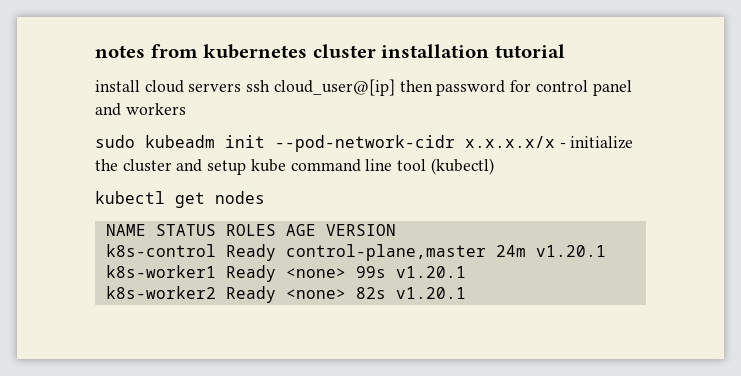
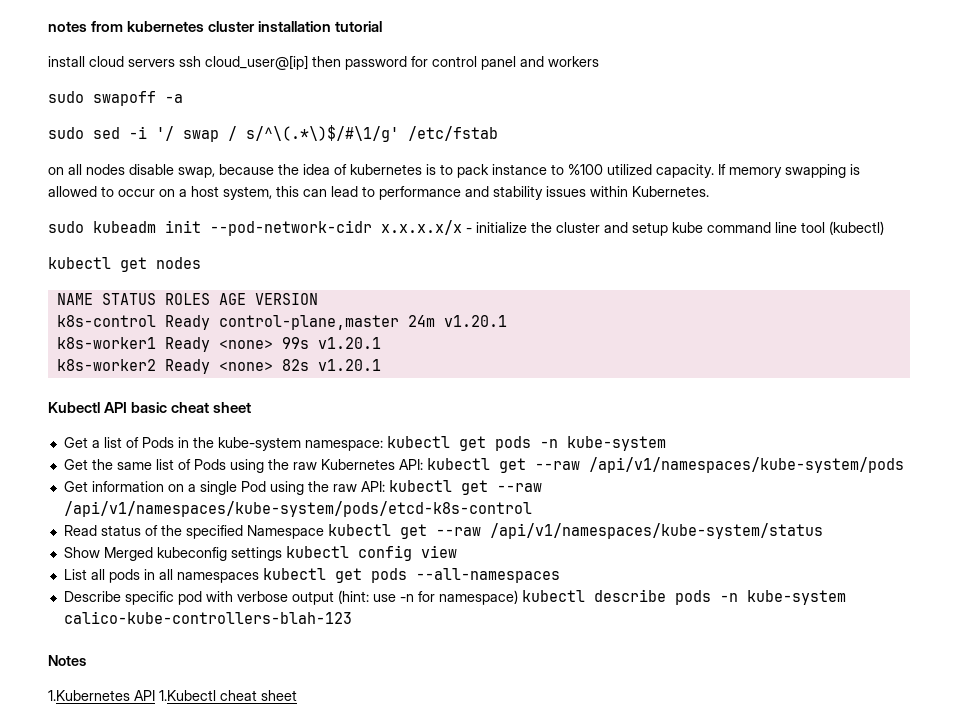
(186, 109) none -> [48,91,183,106] [48,125,498,142] [48,164,860,178] [48,186,709,200] // sudo swapoff -a // sudo sed -i '/ swap / s/^\(.*\)$/#\1/g' /etc/fstab // on all nodes disable swap, because the idea of kubernetes is to pack instance to %100 utilized capacity. If memory swapping is allowed to occur on a host system, this can lead to performance and stability issues within Kubernetes.
(466, 293) none -> [48,402,252,413] [63,436,666,451] [63,457,904,473] [63,480,542,495] [63,501,532,517] [63,523,823,539] [63,545,457,561] [63,568,560,583] [63,589,846,605] [63,611,352,624] [48,655,86,666] [48,690,297,701] // Kubectl API basic cheat sheet // Get a list of Pods in the kube-system namespace: kubectl get pods -n kube-system // Get the same list of Pods using the raw Kubernetes API: kubectl get --raw /api/v1/namespaces/kube-system/pods // Get information on a single Pod using the raw API: kubectl get --raw /api/v1/namespaces/kube-system/pods/etcd-k8s-control // Read status of the specified Namespace kubectl get --raw /api/v1/namespaces/kube-system/status // Show Merged kubeconfig settings kubectl config view // List all pods in all namespaces kubectl get pods --all-namespaces // Describe specific pod with verbose output (hint: use -n for namespace) kubectl describe pods -n kube-system calico-kube-controllers-blah-123 // Notes // 1.Kubernetes API 1.Kubectl cheat sheet

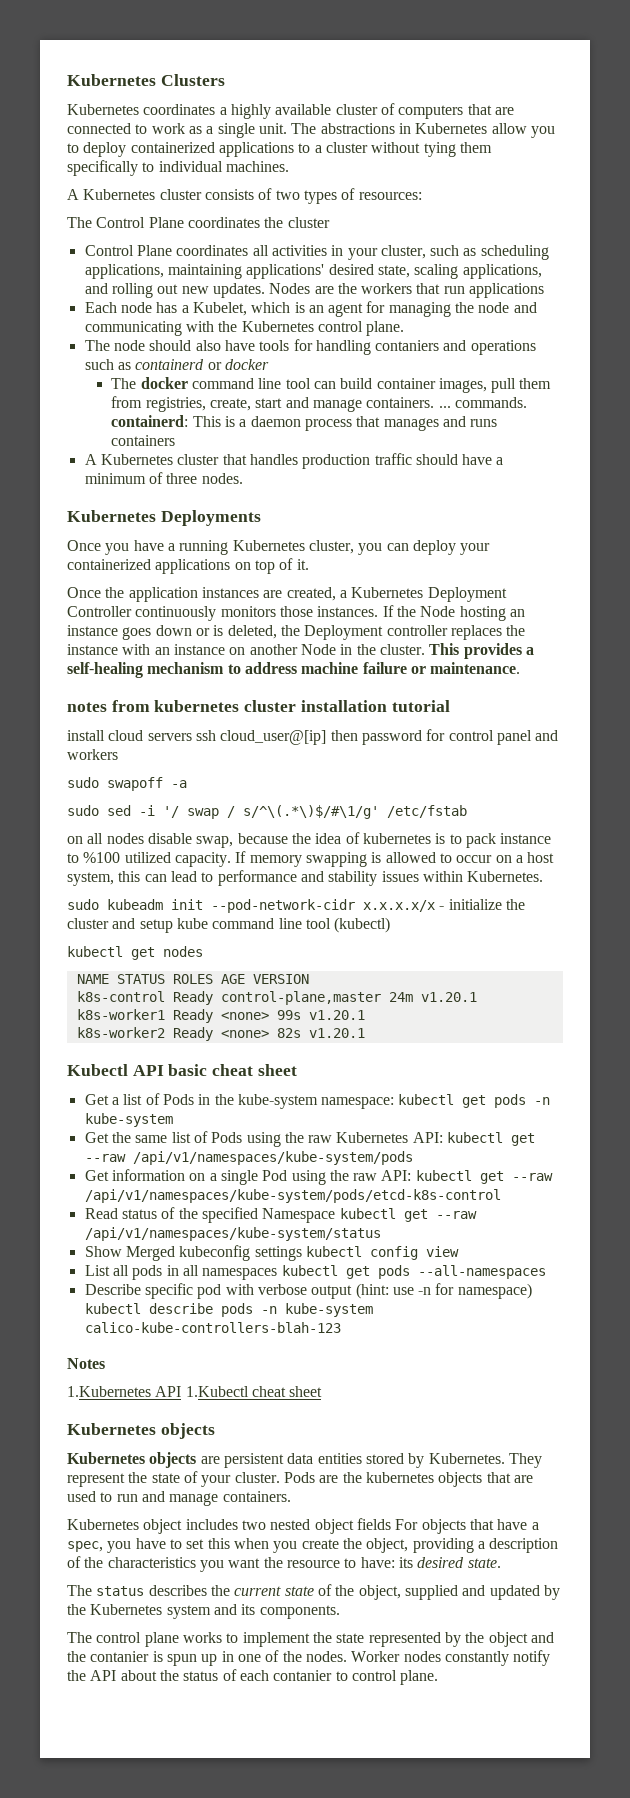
(48, 26) none -> [67,74,225,86] [67,103,514,119] [67,123,555,138] [67,142,492,157] [67,160,289,176] [67,188,422,204] [67,217,330,228] [84,245,549,260] [84,264,542,279] [84,283,545,298] [84,301,537,317] [84,321,405,336] [84,339,536,355] [84,359,269,370] [111,377,552,393] [111,396,527,412] [111,415,498,431] [111,435,176,446] [84,453,504,469] [84,472,243,484] [67,510,261,526] [67,540,491,555] [67,558,309,574] [67,587,507,602] [67,605,525,621] [67,625,526,640] [67,643,534,659] [67,662,521,678] Kubernetes Clusters // Kubernetes coordinates a highly available cluster of computers that are connected to work as a single unit. The abstractions in Kubernetes allow you to deploy containerized applications to a cluster without tying them specifically to individual machines. // A Kubernetes cluster consists of two types of resources: // The Control Plane coordinates the cluster // Control Plane coordinates all activities in your cluster, such as scheduling applications, maintaining applications' desired state, scaling applications, and rolling out new updates. Nodes are the workers that run applications // Each node has a Kubelet, which is an agent for managing the node and communicating with the Kubernetes control plane. // The node should also have tools for handling contaniers and operations such as containerd or docker // The docker command line tool can build container images, pull them from registries, create, start and manage containers. ... commands. containerd: This is a daemon process that manages and runs containers // A Kubernetes cluster that handles production traffic should have a minimum of three nodes. // Kubernetes Deployments // Once you have a running Kubernetes cluster, you can deploy your containerized applications on top of it. // Once the application instances are created, a Kubernetes Deployment Controller continuously monitors those instances. If the Node hosting an instance goes down or is deleted, the Deployment controller replaces the instance with an instance on another Node in the cluster. This provides a self-healing mechanism to address machine failure or maintenance. //
(297, 695) none -> [67,1423,215,1439] [67,1452,542,1468] [67,1471,533,1487] [67,1491,291,1506] [67,1518,539,1534] [67,1538,559,1553] [67,1556,501,1572] [67,1584,560,1600] [67,1604,340,1619] [67,1632,554,1647] [67,1650,551,1666] [67,1669,439,1685] // Kubernetes objects // Kubernetes objects are persistent data entities stored by Kubernetes. They represent the state of your cluster. Pods are the kubernetes objects that are used to run and manage containers. // Kubernetes object includes two nested object fields For objects that have a spec, you have to set this when you create the object, providing a description of the characteristics you want the resource to have: its desired state. // The status describes the current state of the object, supplied and updated by the Kubernetes system and its components. // The control plane works to implement the state represented by the object and the contanier is spun up in one of the nodes. Worker nodes constantly notify the API about the status of each contanier to control plane.

